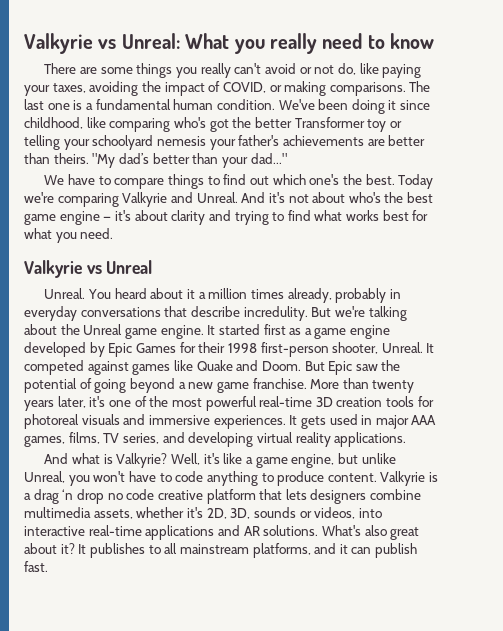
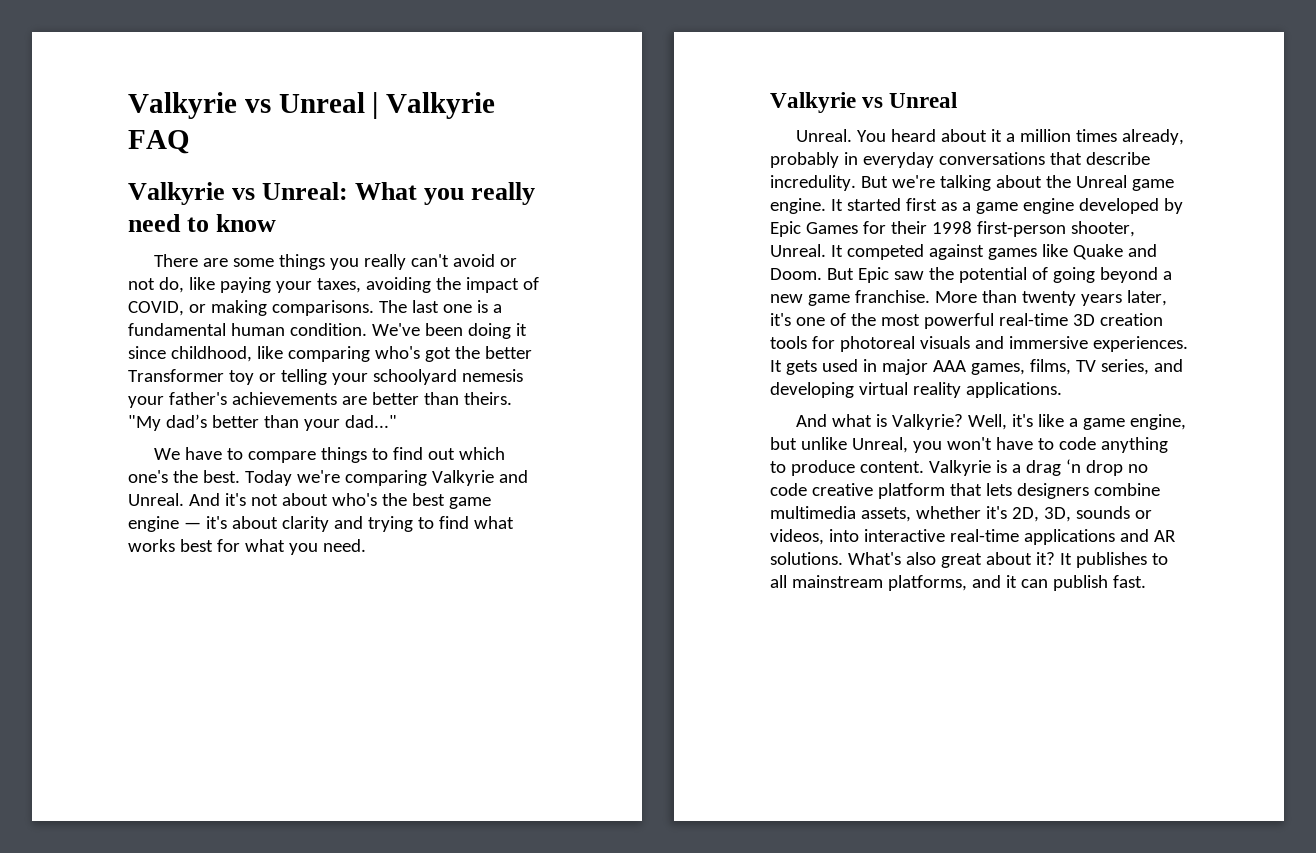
[24,33,117,54] Valkyrie vs -> [128,92,496,119] [128,130,190,154] [128,182,256,205] Valkyrie vs Unreal | Valkyrie FAQ // Valkyrie vs

